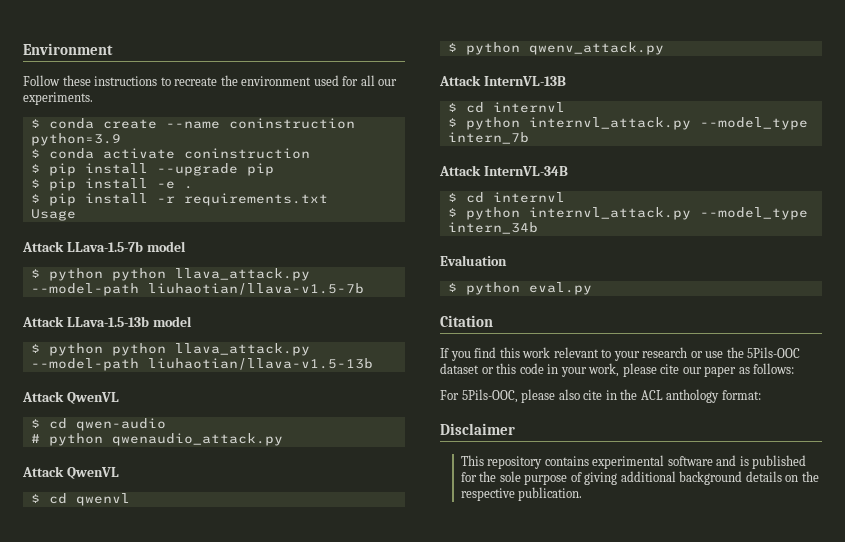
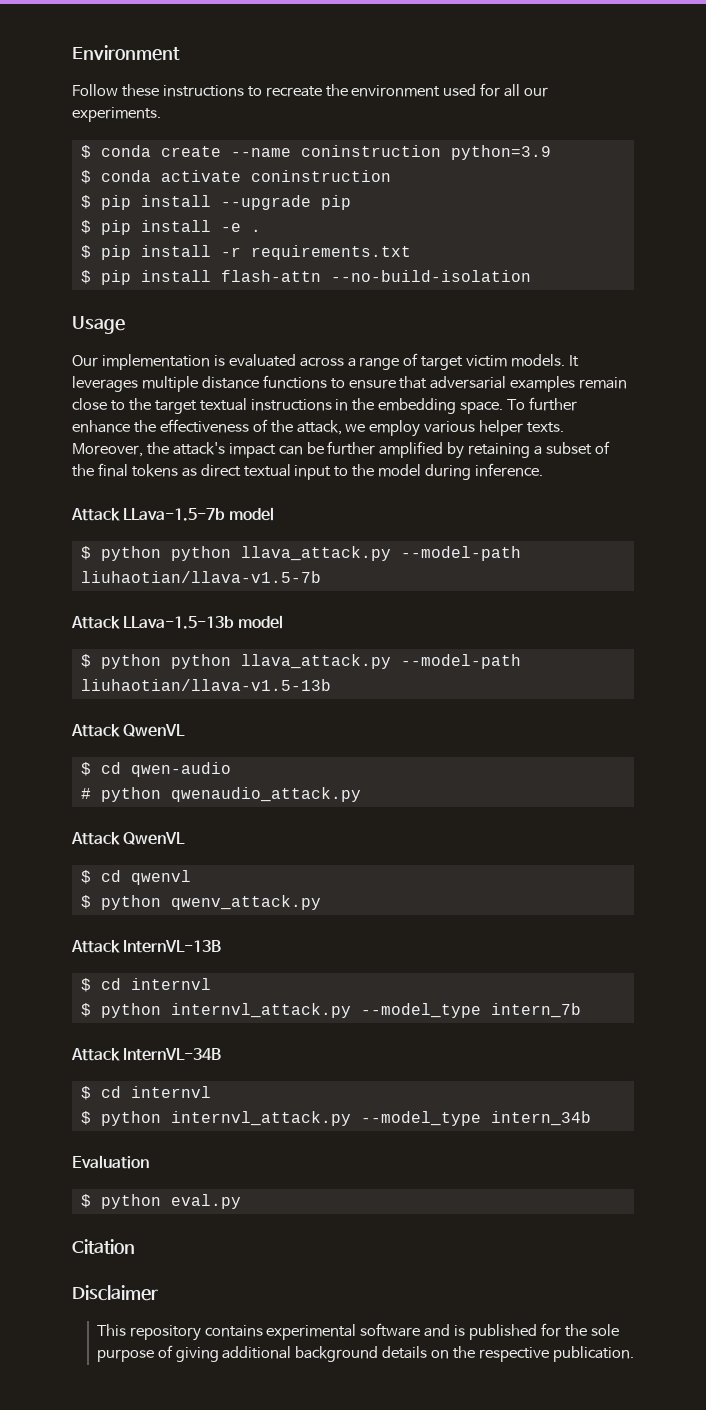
[30,209,76,221] Usage -> [80,270,531,285] [72,316,125,334] [72,353,580,370] [72,375,628,392] [72,397,578,414] [72,419,565,437] [72,441,610,459] [72,463,544,480] $ pip install flash-attn --no-build-isolation // Usage // Our implementation is evaluated across a range of target victim models. It leverages multiple distance functions to ensure that adversarial examples remain close to the target textual instructions in the embedding space. To further enhance the effectiveness of the attack, we employ various helper texts. Moreover, the attack's impact can be further amplified by retaining a subset of the final tokens as direct textual input to the model during inference.
[440,347,801,361] [440,363,795,377] [440,389,761,403] // If you find this work relevant to your research or use the 5Pils-OOC dataset or this code in your work, please cite our paper as follows: // For 5Pils-OOC, please also cite in the ACL anthology format: -> (135, 1246) none

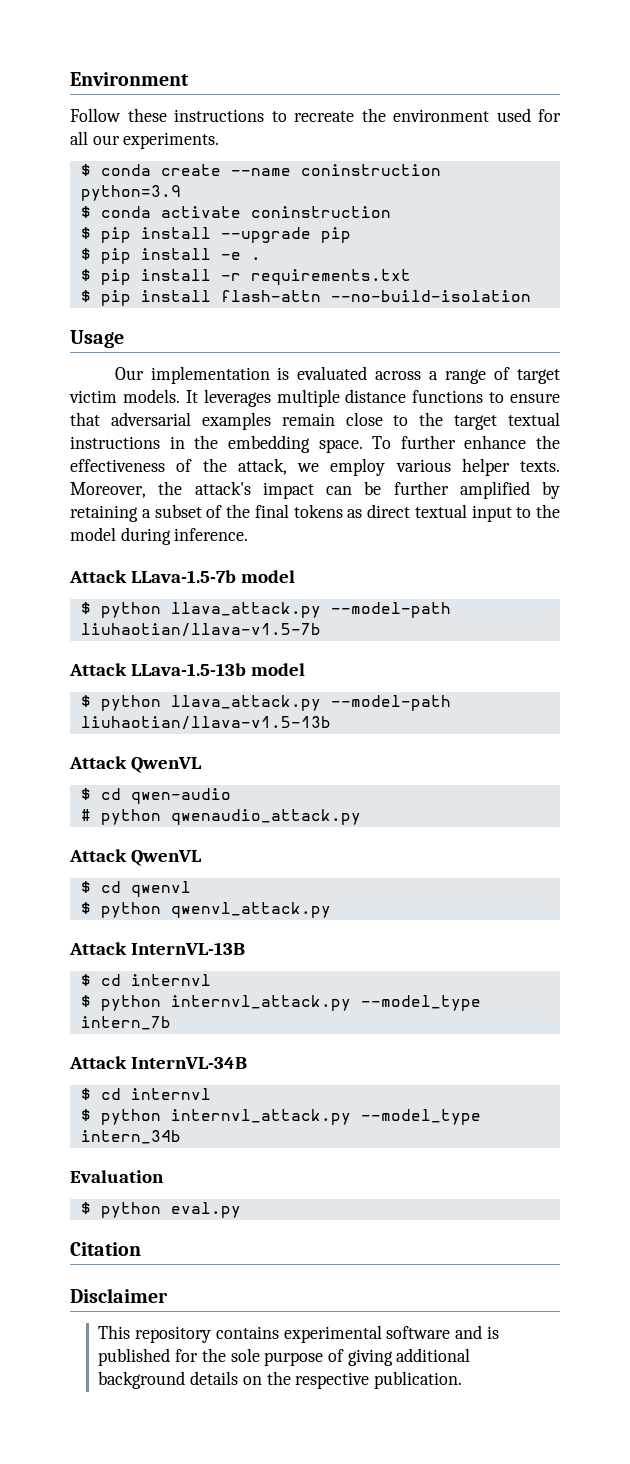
[170,546,231,561] python -> (161, 610) none
[170,654,231,669] python -> (161, 703) none
[170,895,321,910] qwenv_attack.py -> [170,902,331,918] qwenvl_attack.py

